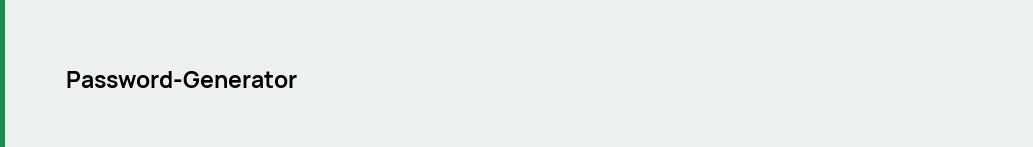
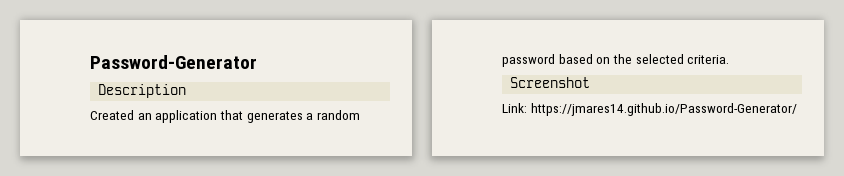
(297, 79) none -> [98,84,187,98] [90,110,360,123] [502,54,730,67] [510,77,591,88] [502,103,797,116] // Description // Created an application that generates a random password based on the selected criteria. // Screenshot // Link: https://jmares14.github.io/Password-Generator/

